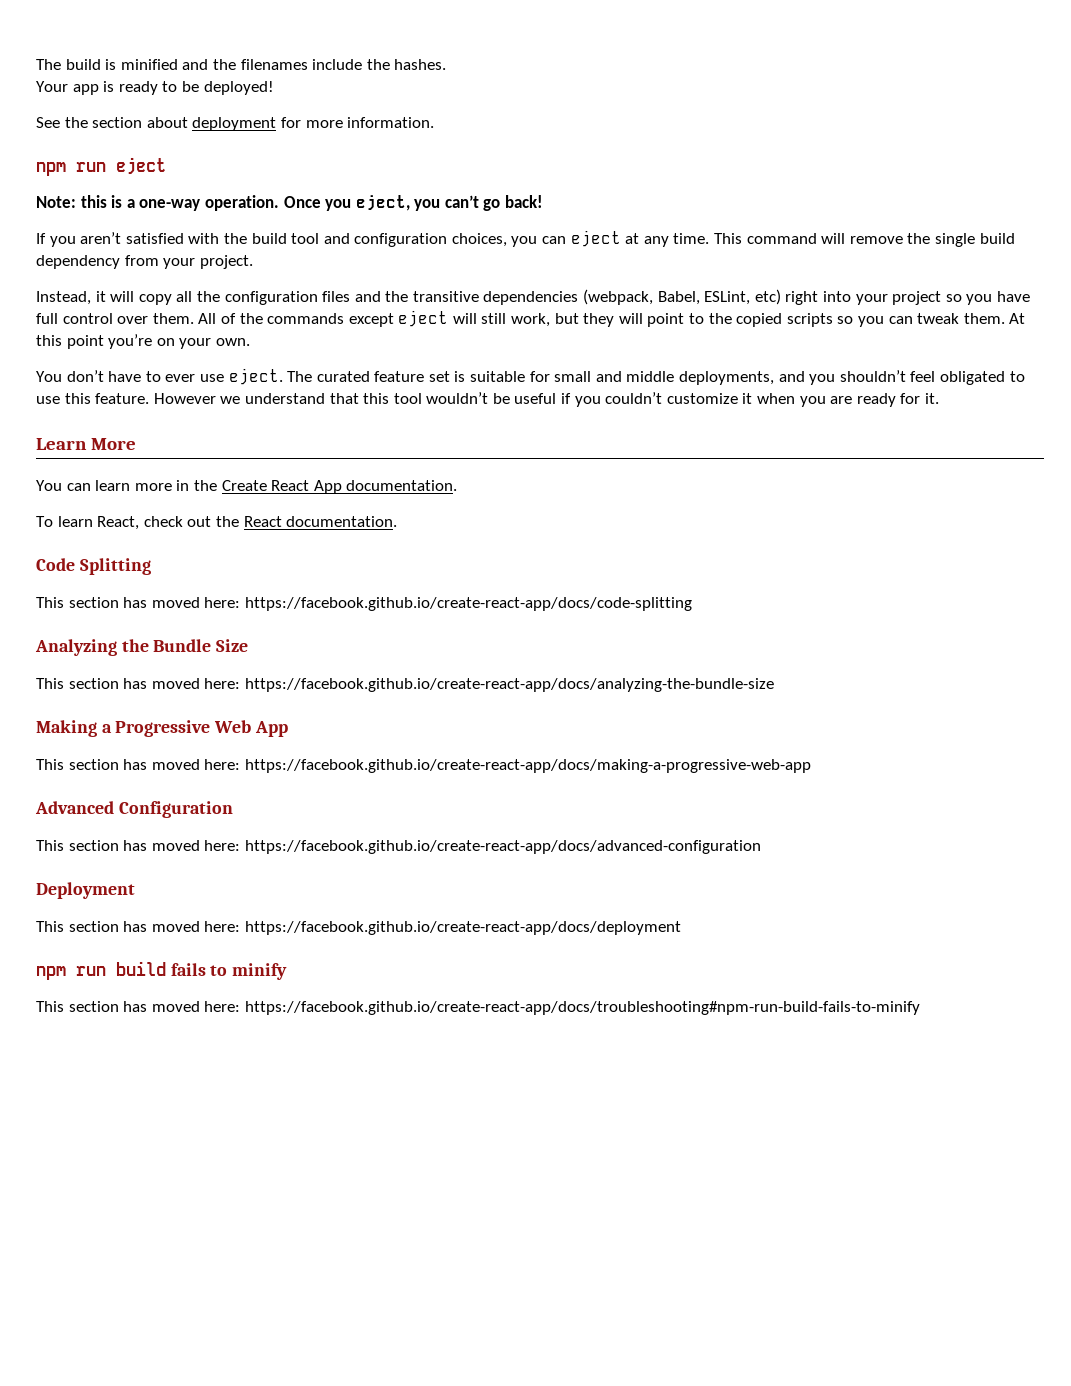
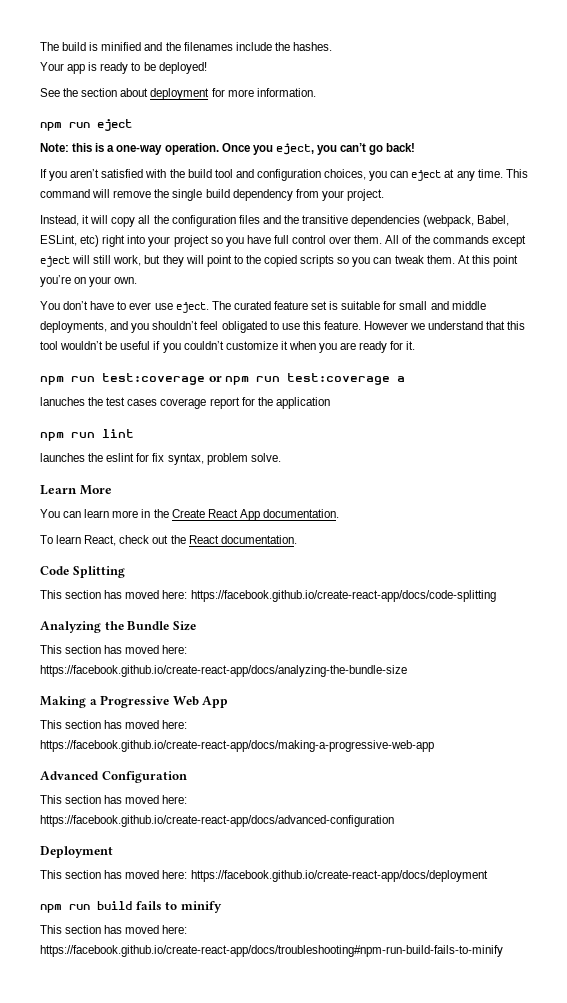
(939, 398) none -> [40,373,406,385] [40,397,330,409] [40,429,134,441] [40,453,281,465] // npm run test:coverage or npm run test:coverage a // lanuches the test cases coverage report for the application // npm run lint // launches the eslint for fix syntax, problem solve.

